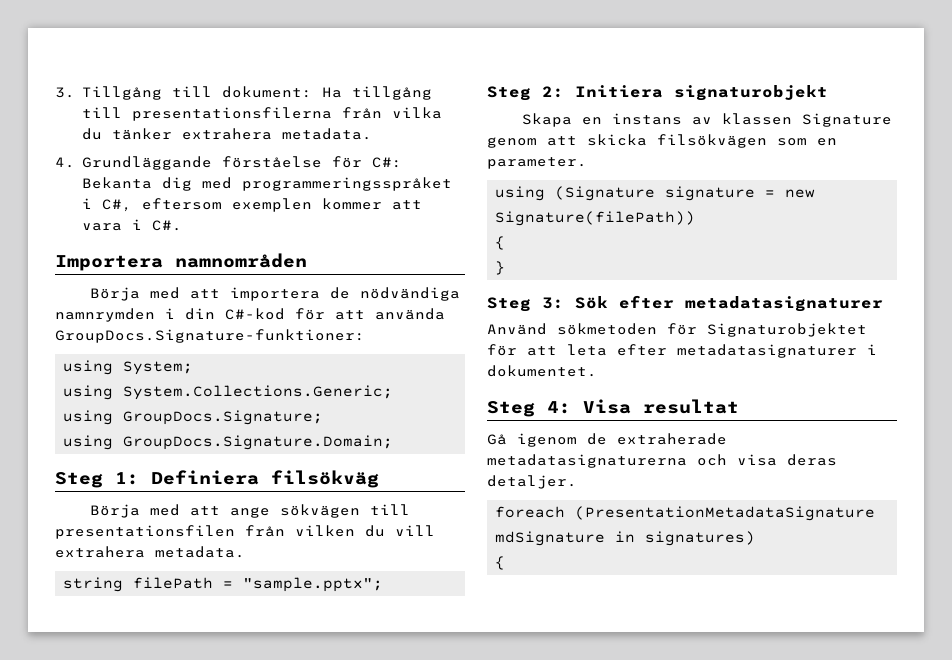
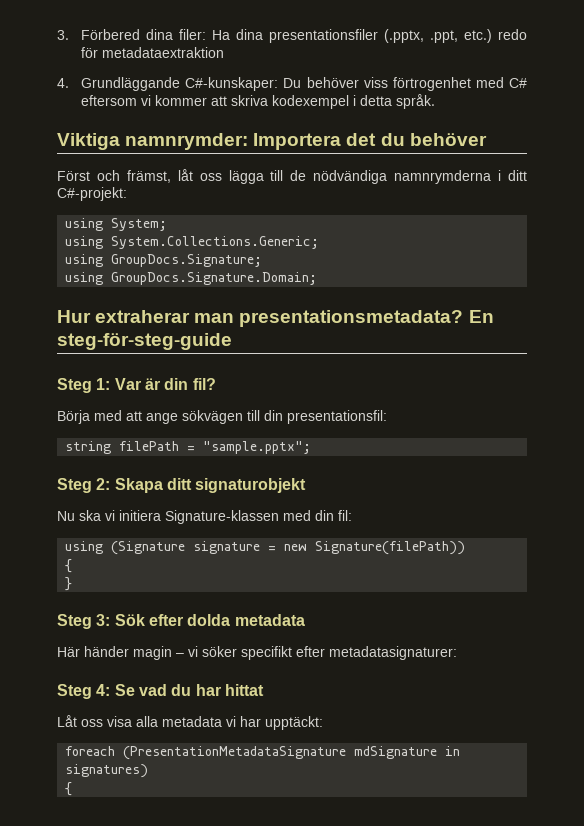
[81,86,432,100] [81,107,442,121] [81,128,372,140] [55,156,402,170] [81,177,452,191] [81,198,422,212] [81,219,182,231] [55,253,307,271] [89,287,460,301] [55,308,445,322] [55,329,365,343] Tillgång till dokument: Ha tillgång till presentationsfilerna från vilka du tänker extrahera metadata. // 4. Grundläggande förståelse för C#: Bekanta dig med programmeringsspråket i C#, eftersom exemplen kommer att vara i C#. // Importera namnområden // Börja med att importera de nödvändiga namnrymden i din C#-kod för att använda GroupDocs.Signature-funktioner: -> [81,29,527,43] [81,47,225,58] [57,77,527,91] [81,94,436,109] [57,133,487,150] [57,169,527,184] [57,187,127,201] Förbered dina filer: Ha dina presentationsfiler (.pptx, .ppt, etc.) redo för metadataextraktion // 4. Grundläggande C#-kunskaper: Du behöver viss förtrogenhet med C# eftersom vi kommer att skriva kodexempel i detta språk. // Viktiga namnrymder: Importera det du behöver // Först och främst, låt oss lägga till de nödvändiga namnrymderna i ditt C#-projekt:
[55,470,379,488] Steg 1: Definiera filsökväg -> [57,310,494,327] [57,333,232,350] [57,378,216,393] Hur extraherar man presentationsmetadata? En steg-för-steg-guide // Steg 1: Var är din fil?
[55,525,435,539] [55,546,245,558] presentationsfilen från vilken du vill extrahera metadata. -> [264,410,387,424] din presentationsfil:
[575,85,663,98] Initiera -> [114,478,192,493] Skapa ditt
[521,113,892,127] [487,134,837,148] [487,157,587,169] Skapa en instans av klassen Signature genom att skicka filsökvägen som en parameter. -> [57,510,352,524] Nu ska vi initiera Signature-klassen med din fil:
[685,296,883,312] [487,323,867,337] [487,344,877,358] [487,365,597,377] [487,399,739,417] [487,433,727,447] [487,454,837,468] [487,475,577,489] metadatasignaturer // Använd sökmetoden för Signaturobjektet för att leta efter metadatasignaturer i dokumentet. // Steg 4: Visa resultat // Gå igenom de extraherade metadatasignaturerna och visa deras detaljer. -> [187,614,305,626] [57,646,457,660] [57,684,264,699] [57,715,323,730] dolda metadata // Här händer magin – vi söker specifikt efter metadatasignaturer: // Steg 4: Se vad du har hittat // Låt oss visa alla metadata vi har upptäckt:

